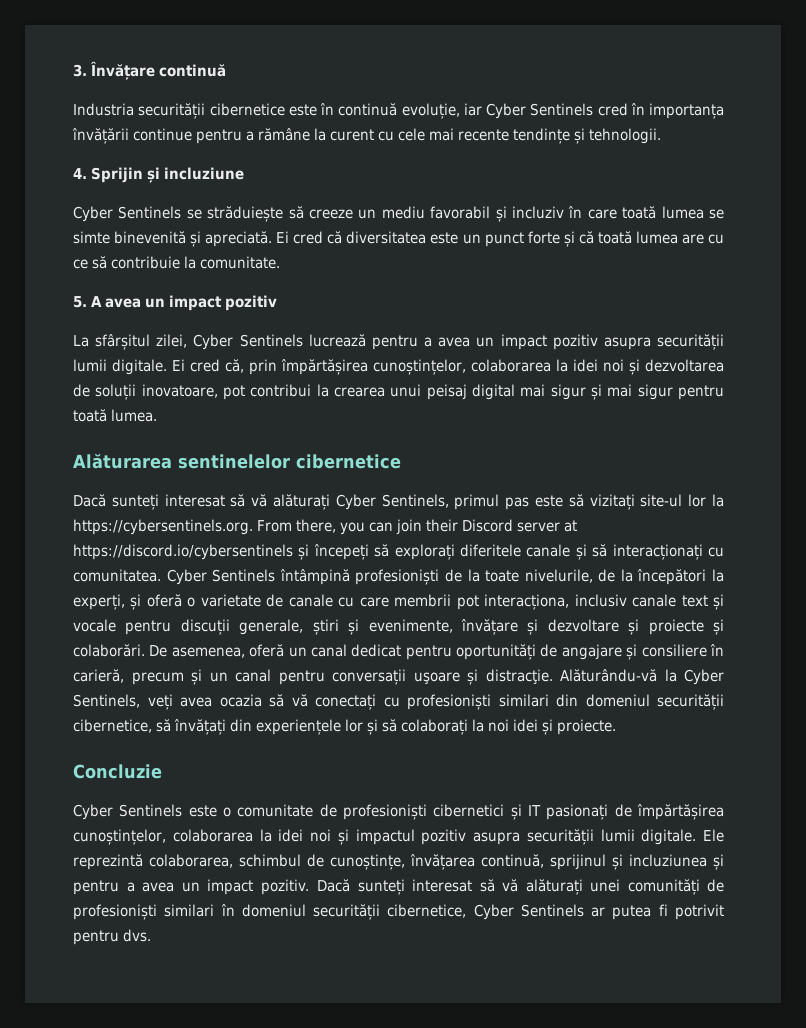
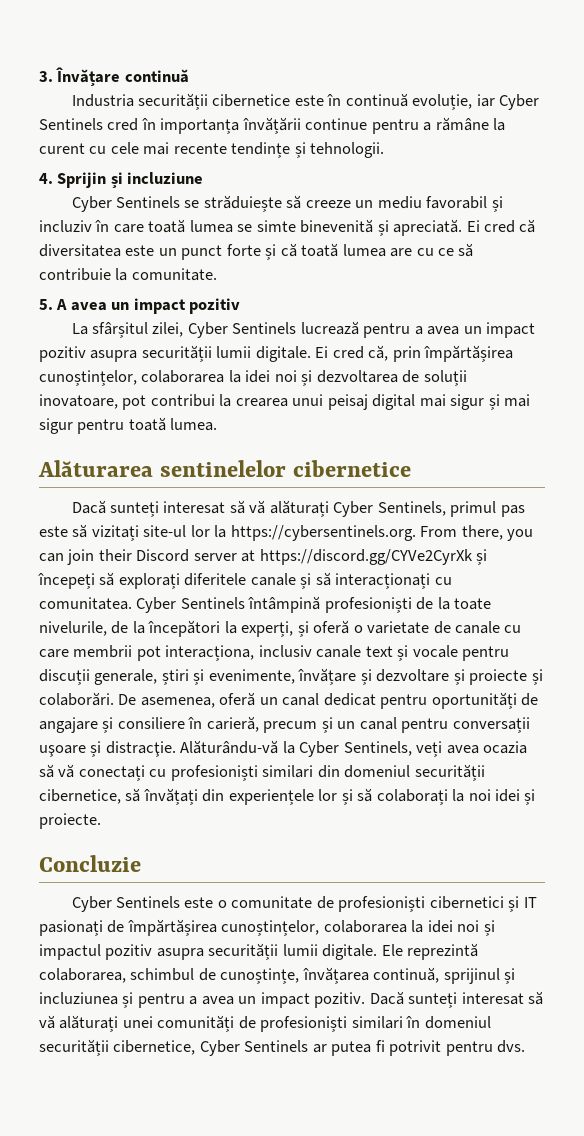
[73,544,293,560] https://discord.io/cybersentinels -> [259,549,473,565] https://discord.gg/CYVe2CyrXk

